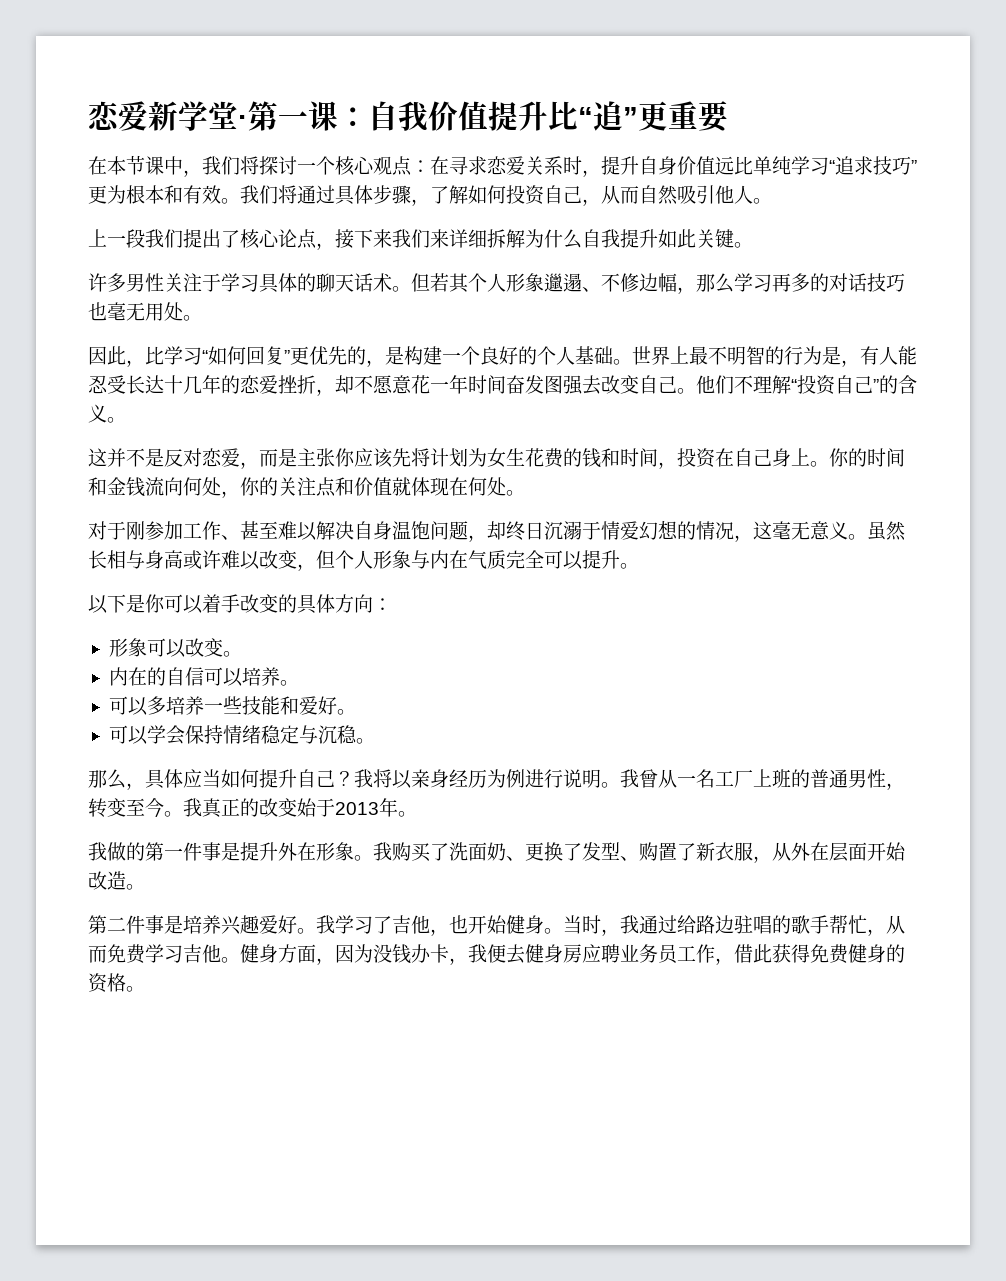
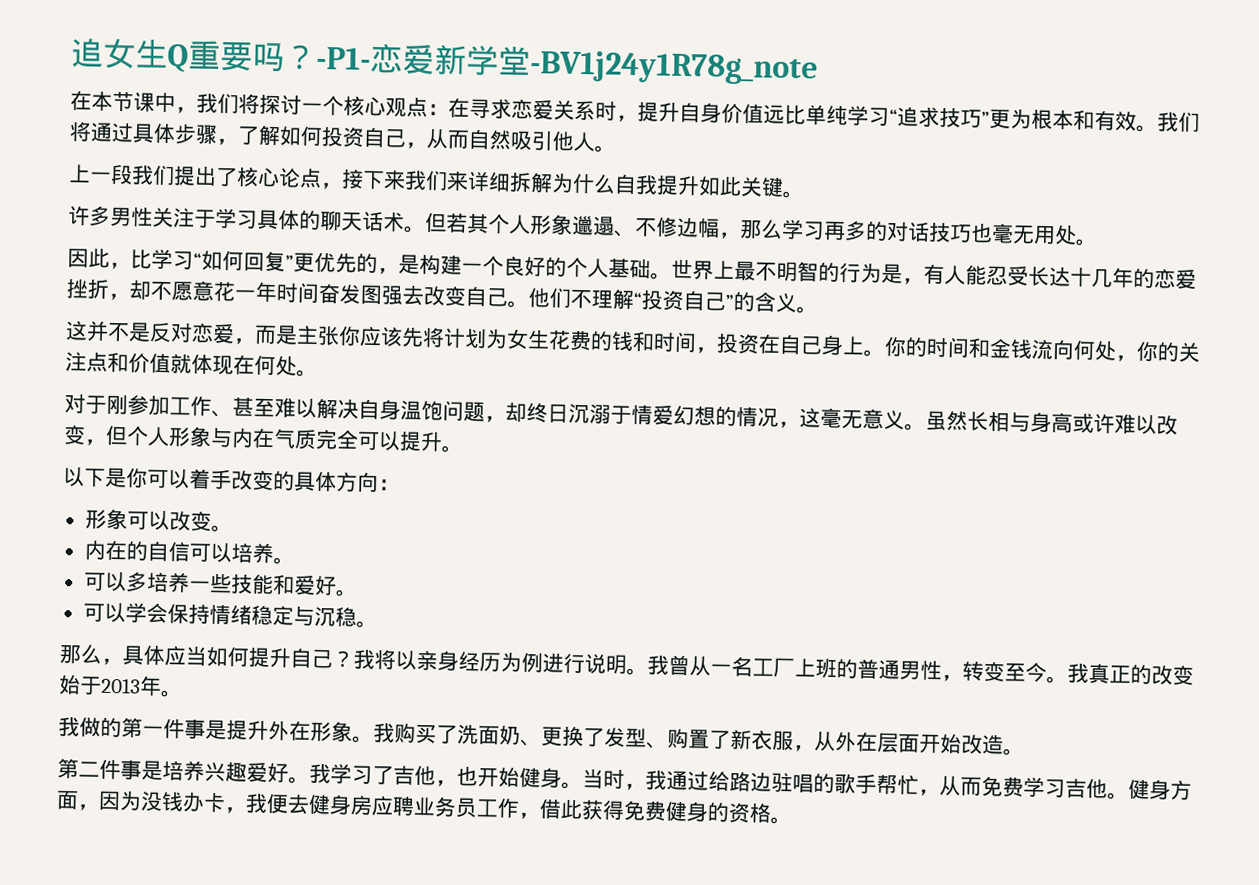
[88,101,729,133] 恋爱新学堂·第一课：自我价值提升比“追”更重要 -> [71,38,818,86] 追女生Q重要吗？-P1-恋爱新学堂-BV1j24y1R78g_note

